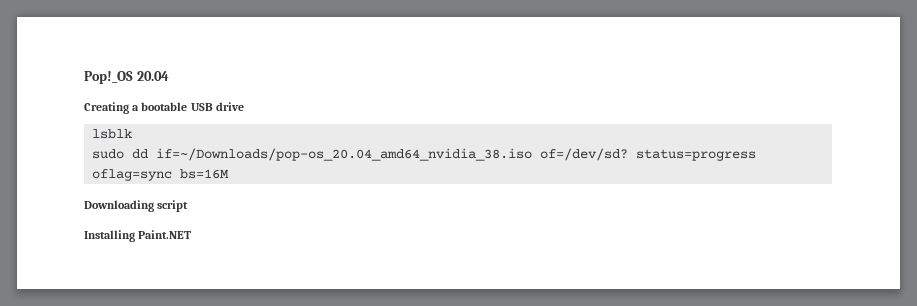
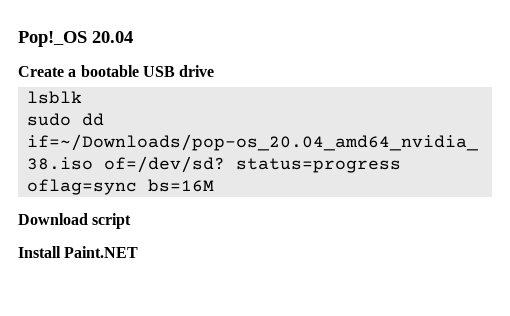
[84,102,129,114] Creating -> [18,66,64,77] Create
[84,200,154,212] Downloading -> [18,213,88,225] Download
[84,230,135,242] Installing -> [18,246,61,258] Install

